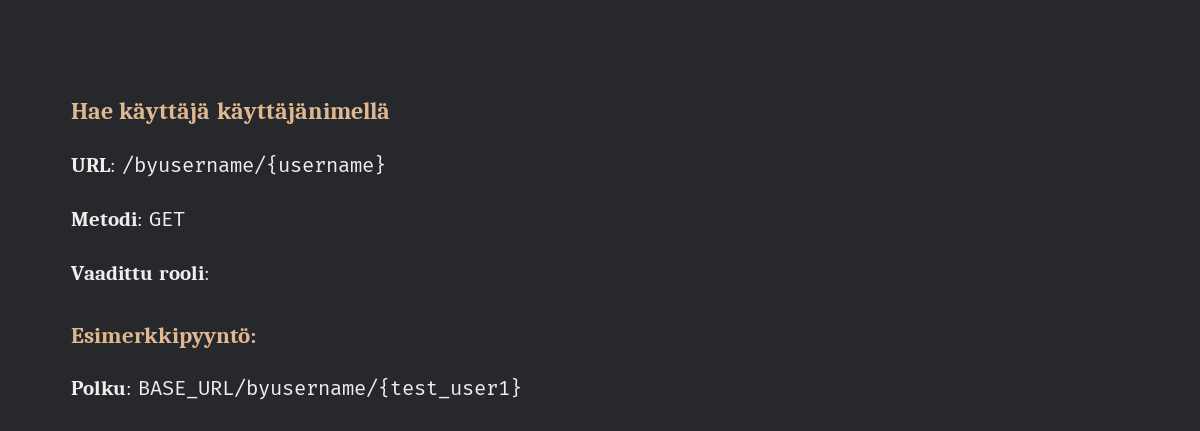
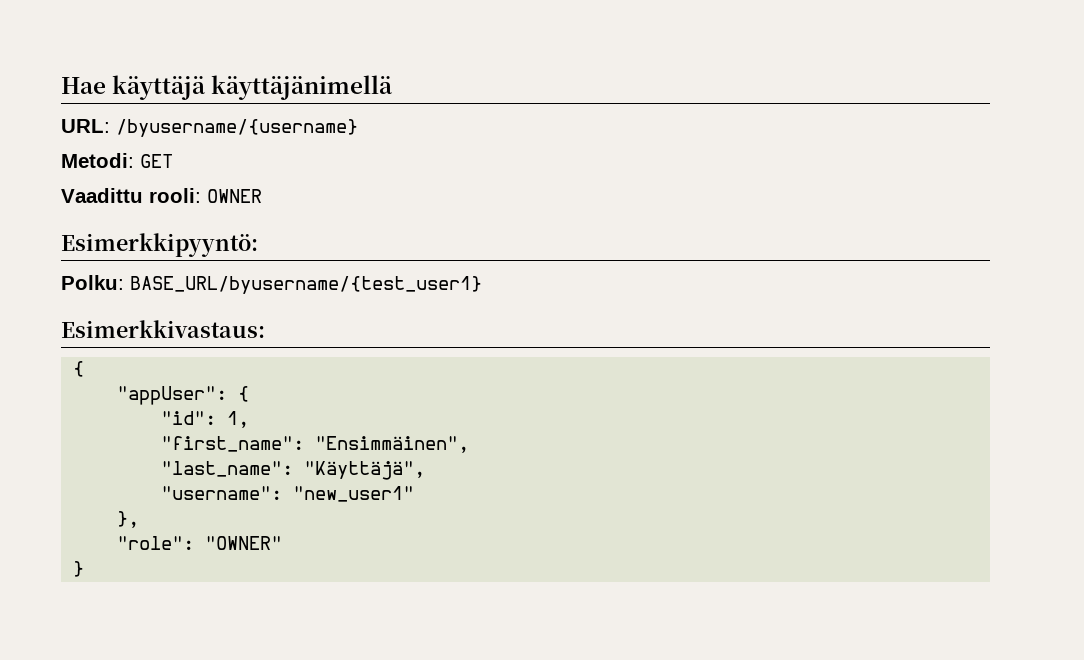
(210, 272) none -> [207,189,262,203] OWNER
(522, 388) none -> [61,320,265,338] [73,361,85,377] [117,386,250,405] [161,411,250,428] [161,436,470,453] [161,461,426,480] [161,486,415,502] [117,511,140,528] [117,536,283,550] [73,561,85,577] // Esimerkkivastaus: // { // "appUser": { // "id": 1, // "first_name": "Ensimmäinen", // "last_name": "Käyttäjä", // "username": "new_user1" // }, // "role": "OWNER" // }

